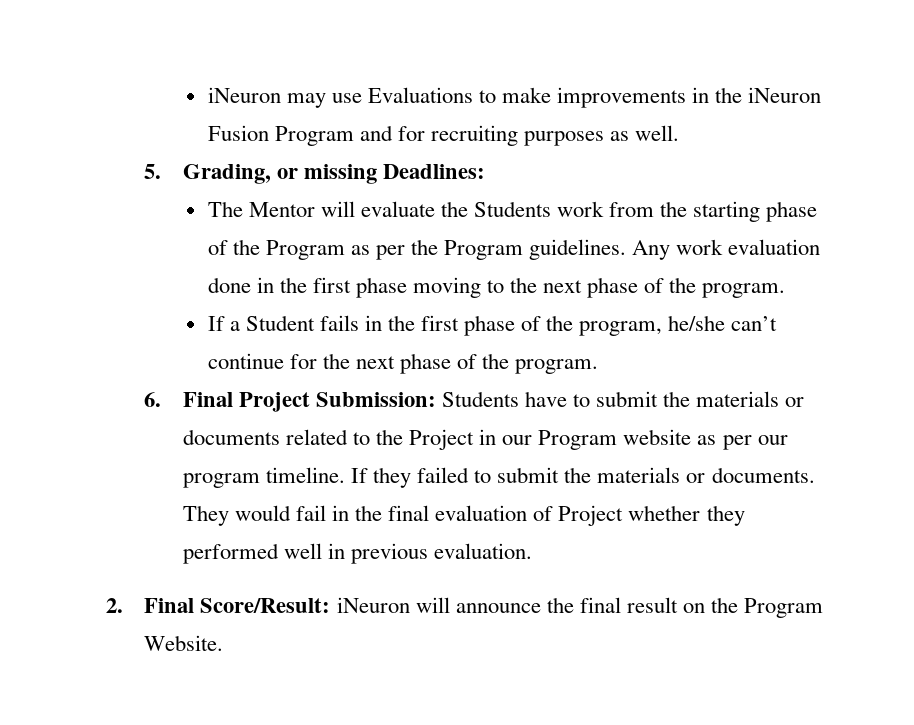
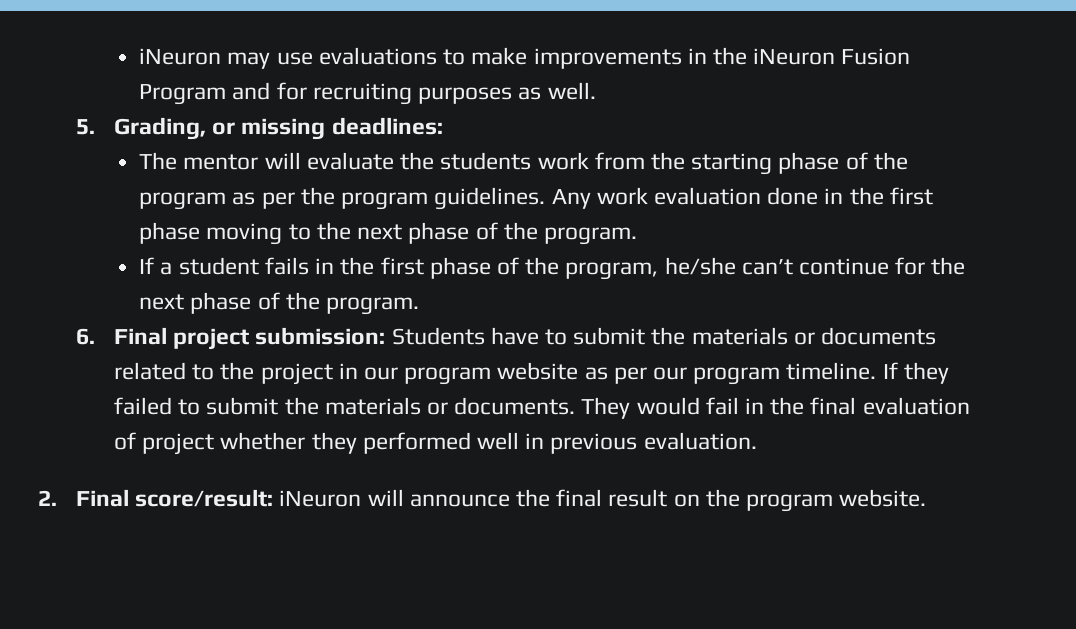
[367,87,473,103] Evaluations -> [318,47,437,65] evaluations
[382,164,485,179] Deadlines: -> [331,117,443,135] deadlines:
[248,202,315,217] Mentor -> [183,154,259,170] mentor
[473,201,551,217] Students -> [440,152,532,170] students
[265,240,345,260] Program -> [139,192,227,210] program
[443,240,523,260] Program -> [341,192,429,210] program
[245,315,315,331] Student -> [178,257,259,275] student
[238,392,436,412] Project Submission: -> [173,327,386,350] project submission:
[409,429,475,450] Project -> [260,363,333,385] project
[538,430,618,450] Program -> [404,367,492,385] program
[558,505,624,526] Project -> [142,433,215,455] project
[200,598,331,613] Score/Result: -> [135,489,274,507] score/result:
[744,598,824,618] [144,635,224,651] Program Website. -> [746,489,927,512] program website.

